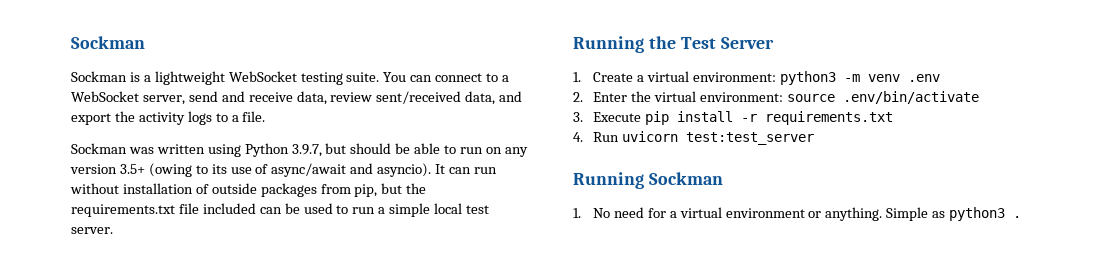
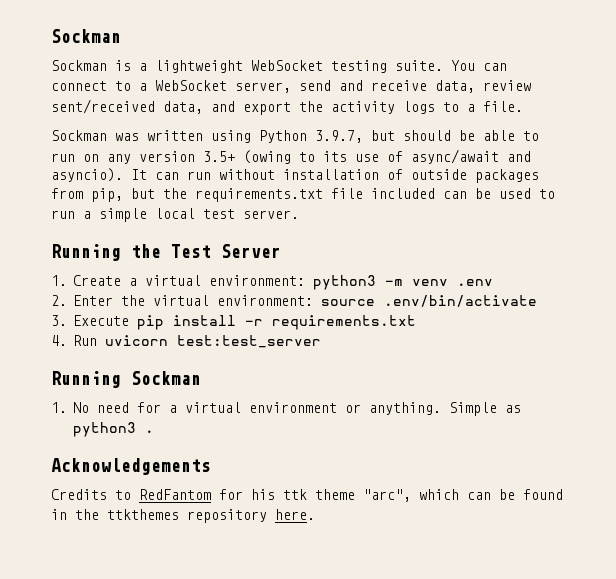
(1022, 217) none -> [51,458,211,475] [51,489,563,502] [51,509,315,523] // Acknowledgements // Credits to RedFantom for his ttk theme "arc", which can be found in the ttkthemes repository here.

